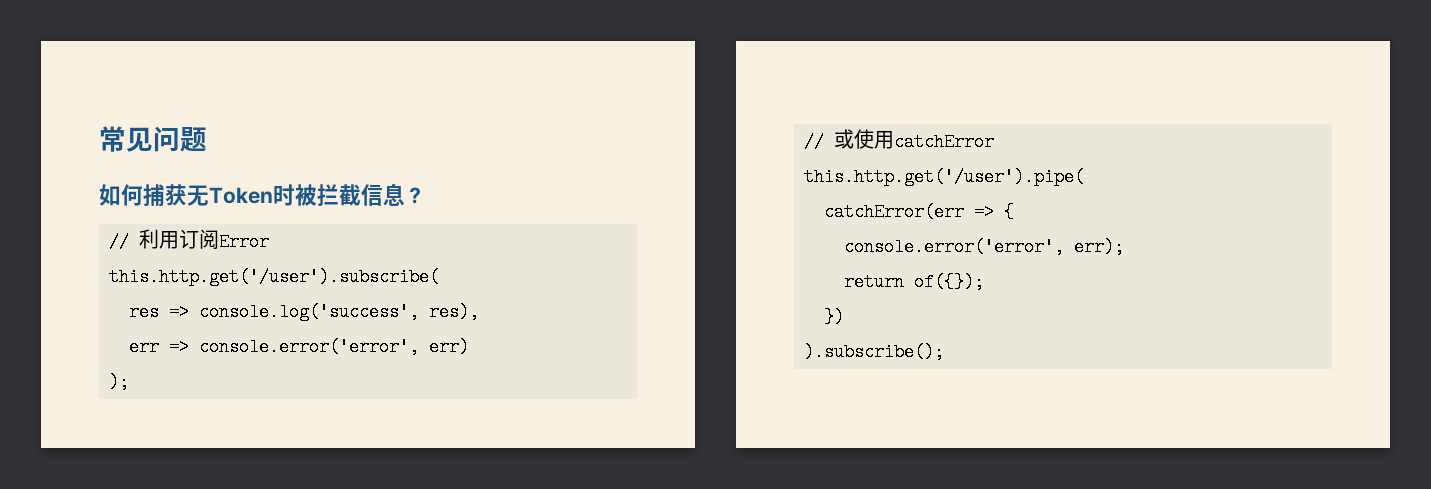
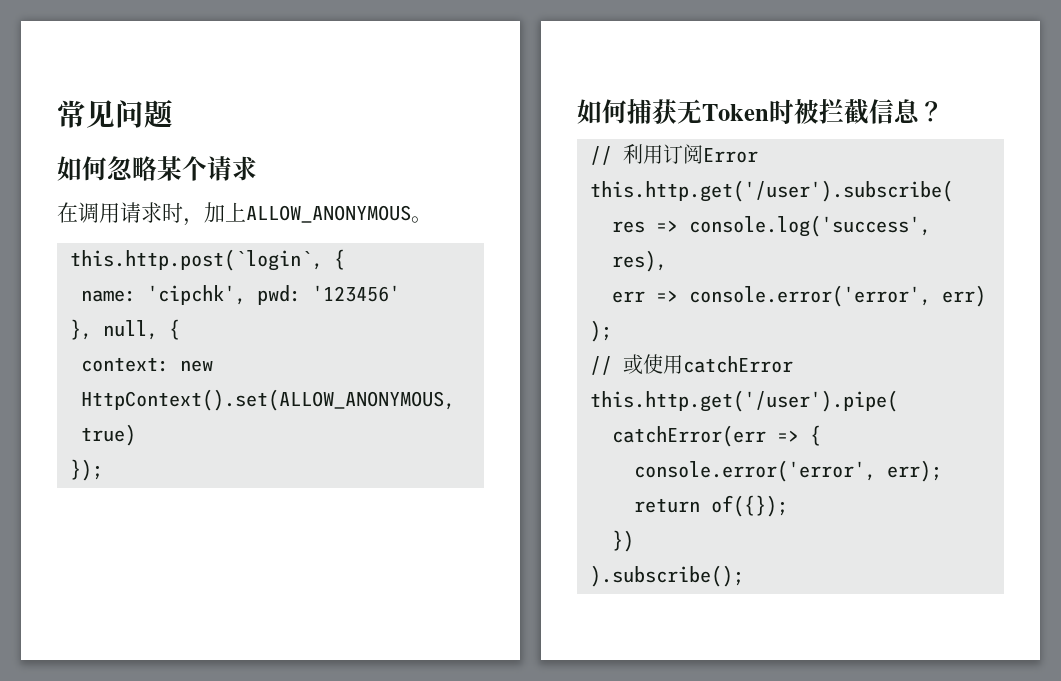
(207, 139) none -> [57,156,257,181] [57,202,432,226] [69,249,345,271] [80,285,400,305] [69,319,180,340] [80,357,213,372] [80,389,455,411] [80,424,136,446] [69,459,103,481] // 如何忽略某个请求 // 在调用请求时，加上ALLOW_ANONYMOUS。 // this.http.post(`login`, { // name: 'cipchk', pwd: '123456' // }, null, { // context: new HttpContext().set(ALLOW_ANONYMOUS, true) // });

